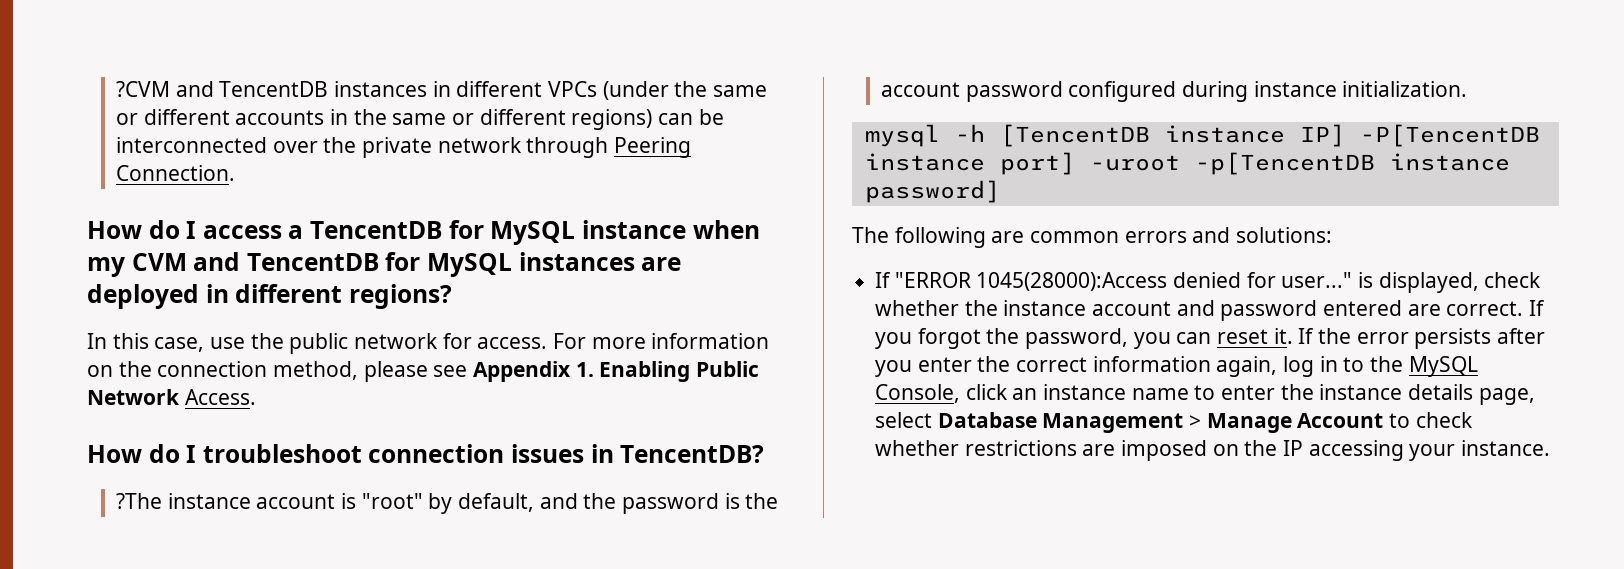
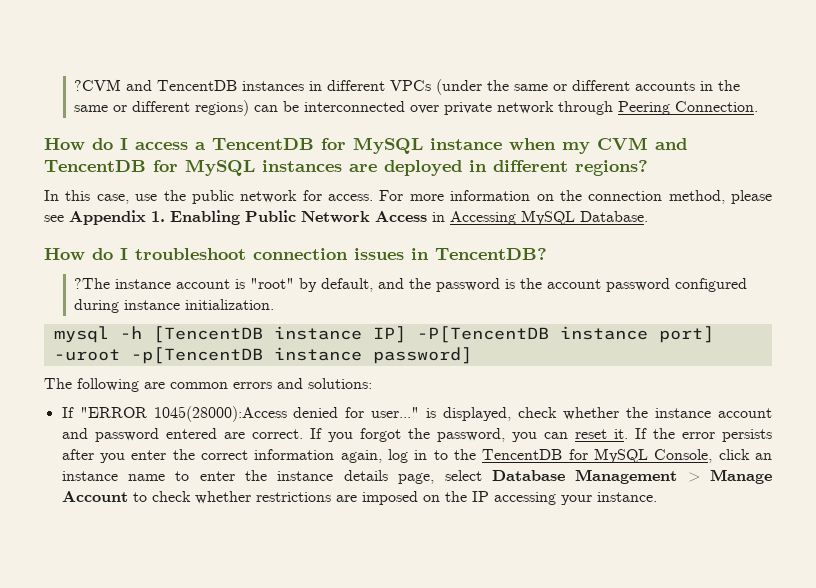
[323,137,357,153] the -> (440, 109) none
[184,389,256,405] Access. -> [375,210,648,225] Access in Accessing MySQL Database.
(1404, 364) none -> [482,449,588,460] TencentDB for

